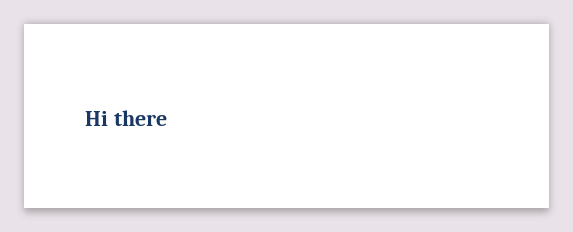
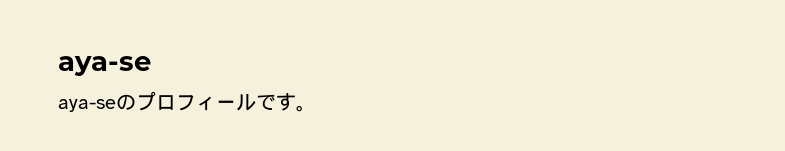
[85,110,167,126] Hi there -> [58,56,151,76] [58,91,316,112] aya-se // aya-seのプロフィールです。

